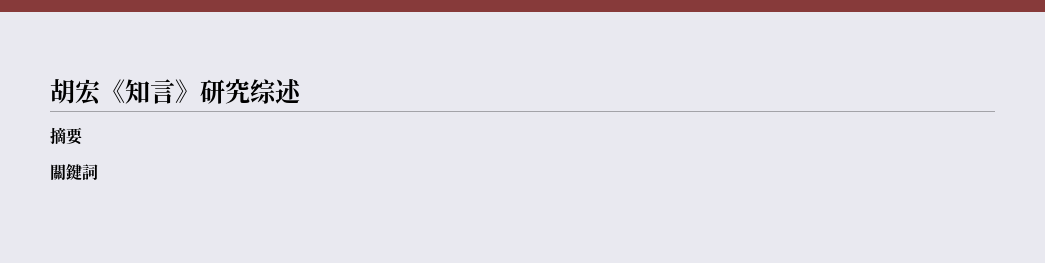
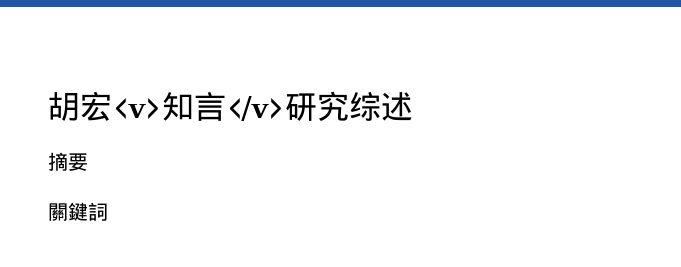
[100,79,200,104] 《知言》 -> [112,92,285,121] <v>知言</v>

